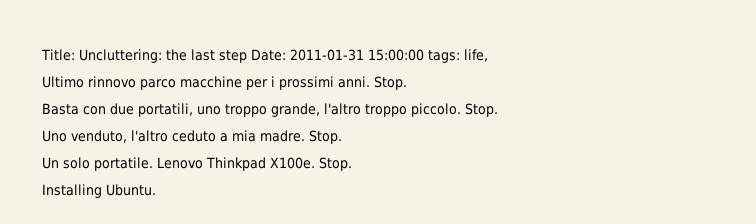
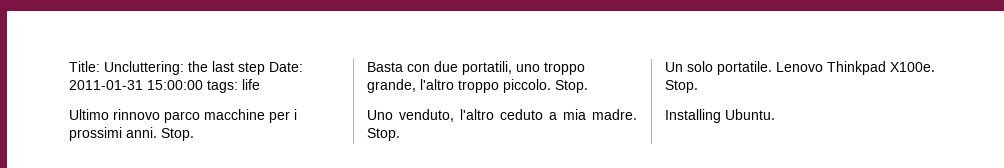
[464,49,488,62] life, -> [242,79,260,90] life

